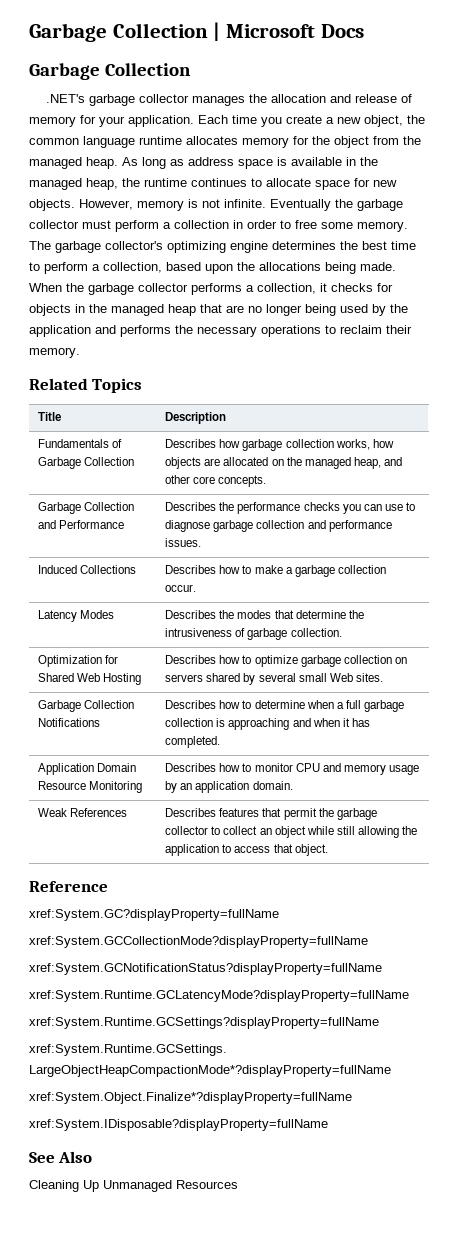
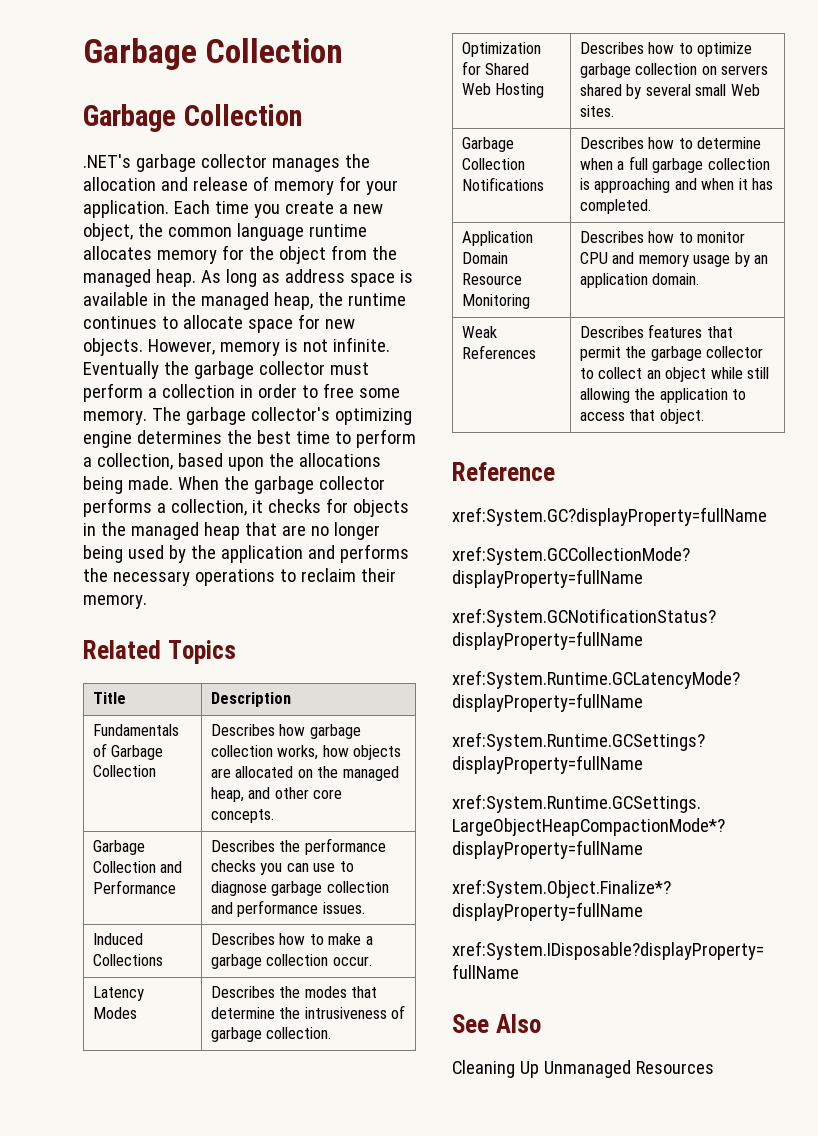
[29,22,364,42] Garbage Collection | Microsoft Docs -> [83,38,344,70] Garbage Collection

